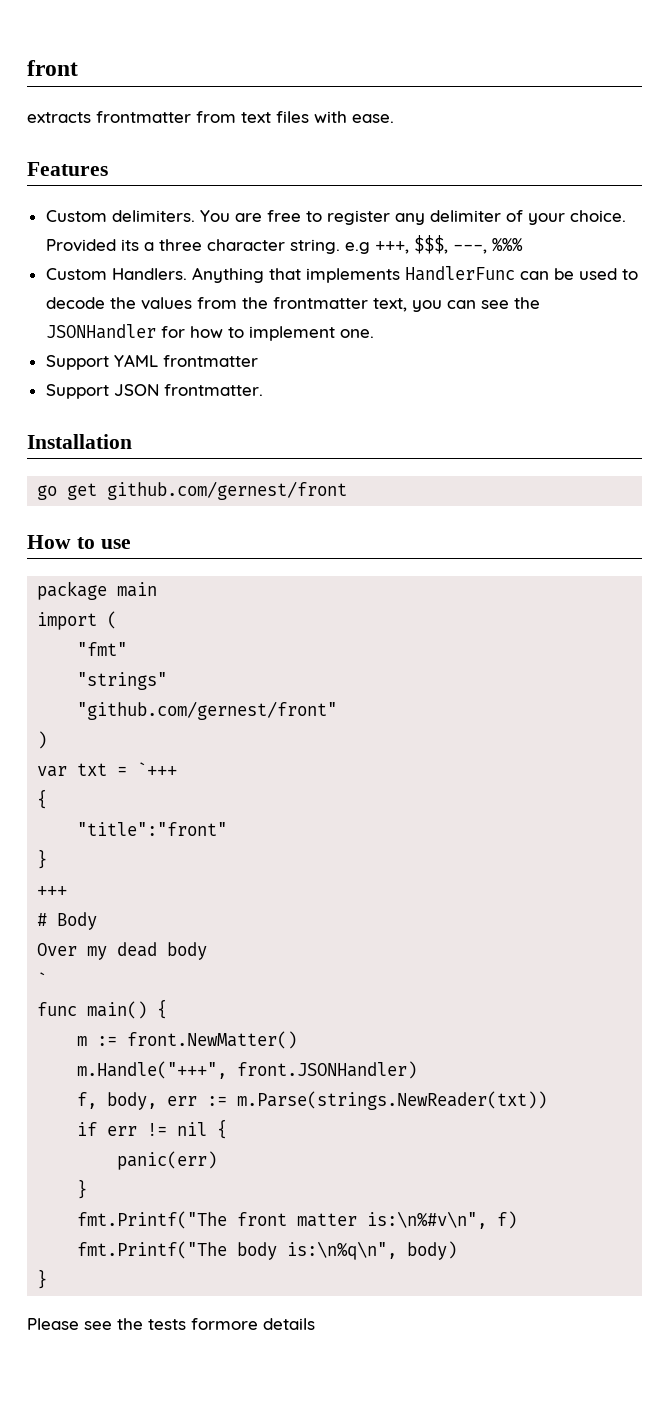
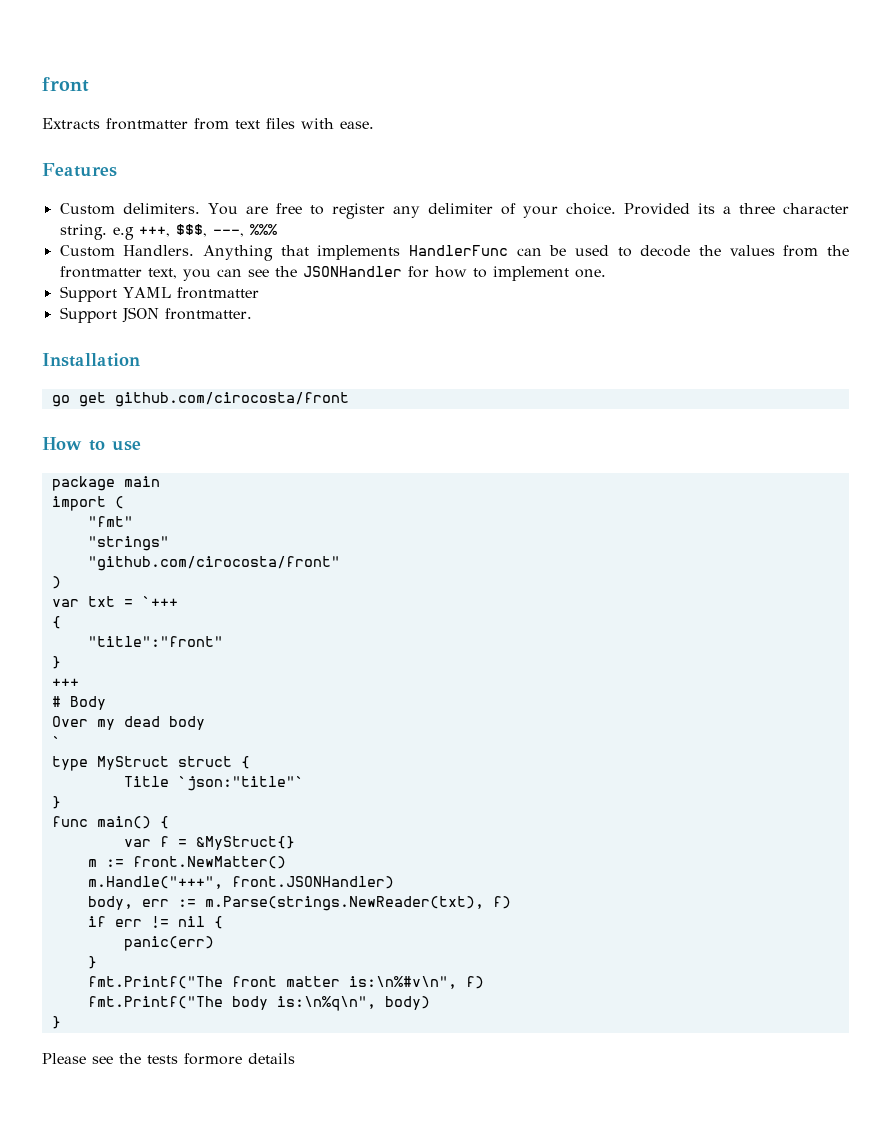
[27,112,91,123] extracts -> [42,118,100,129] Extracts
[107,481,348,500] github.com/gernest/front -> [114,392,349,407] github.com/cirocosta/front
[77,701,338,720] "github.com/gernest/front" -> [87,556,340,571] "github.com/cirocosta/front"
(48, 979) none -> [51,756,250,771] [123,776,304,791] [51,796,61,809] // type MyStruct struct { // Title `json:"title"` // }
(168, 1009) none -> [123,836,295,850] // var f = &MyStruct{}
[77,1092,98,1109] f, -> (394, 882) none
[237,1091,548,1110] m.Parse(strings.NewReader(txt)) -> [204,896,511,911] m.Parse(strings.NewReader(txt), f)

